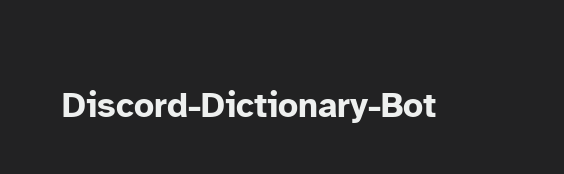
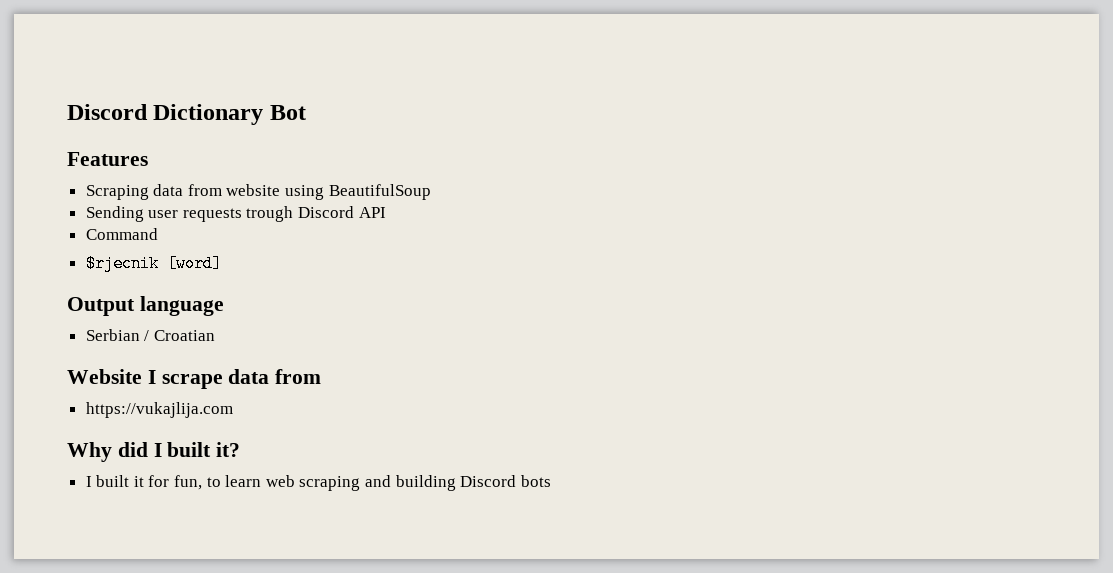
[62,90,436,123] Discord-Dictionary-Bot -> [67,104,306,125] [67,152,148,166] [85,184,431,200] [85,206,386,222] [85,228,158,240] [85,255,222,272] [67,296,224,316] [85,329,215,341] [67,369,322,389] [85,402,233,418] [67,442,241,462] [85,475,551,491] Discord Dictionary Bot // Features // Scraping data from website using BeautifulSoup // Sending user requests trough Discord API // Command // $rjecnik [word] // Output language // Serbian / Croatian // Website I scrape data from // https://vukajlija.com // Why did I built it? // I built it for fun, to learn web scraping and building Discord bots

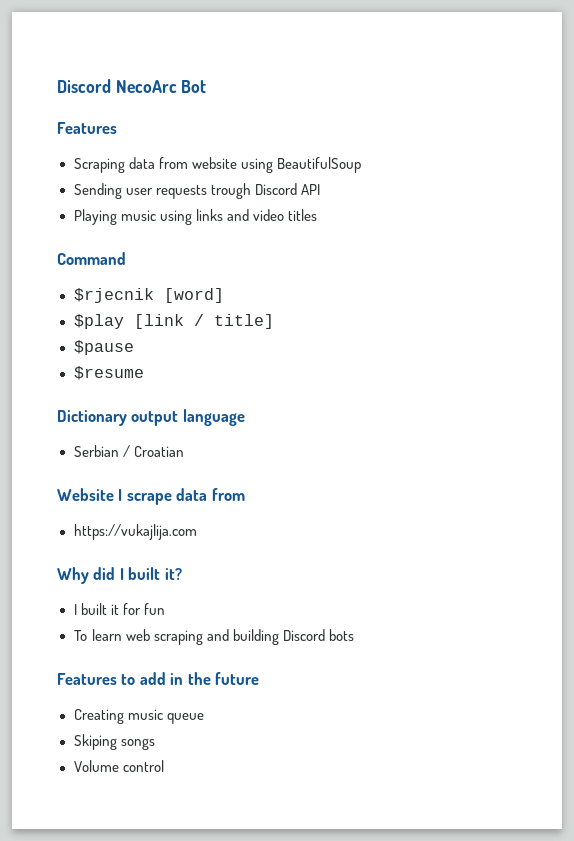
[67,104,264,125] Discord Dictionary -> [57,79,177,93] Discord NecoArc
[85,228,158,240] [85,255,222,272] [67,297,135,316] Command // $rjecnik [word] // Output -> [73,209,317,225] [57,252,126,265] [73,288,224,303] [73,314,274,329] [73,340,134,355] [73,366,144,380] [57,410,179,426] Playing music using links and video titles // Command // $rjecnik [word] // $play [link / title] // $pause // $resume // Dictionary output
[174,475,221,490] fun, to -> [143,603,165,615] [73,630,88,641] fun // To
(551, 481) none -> [57,672,260,685] [73,709,204,724] [73,734,155,750] [73,760,164,772] // Features to add in the future // Creating music queue // Skiping songs // Volume control

